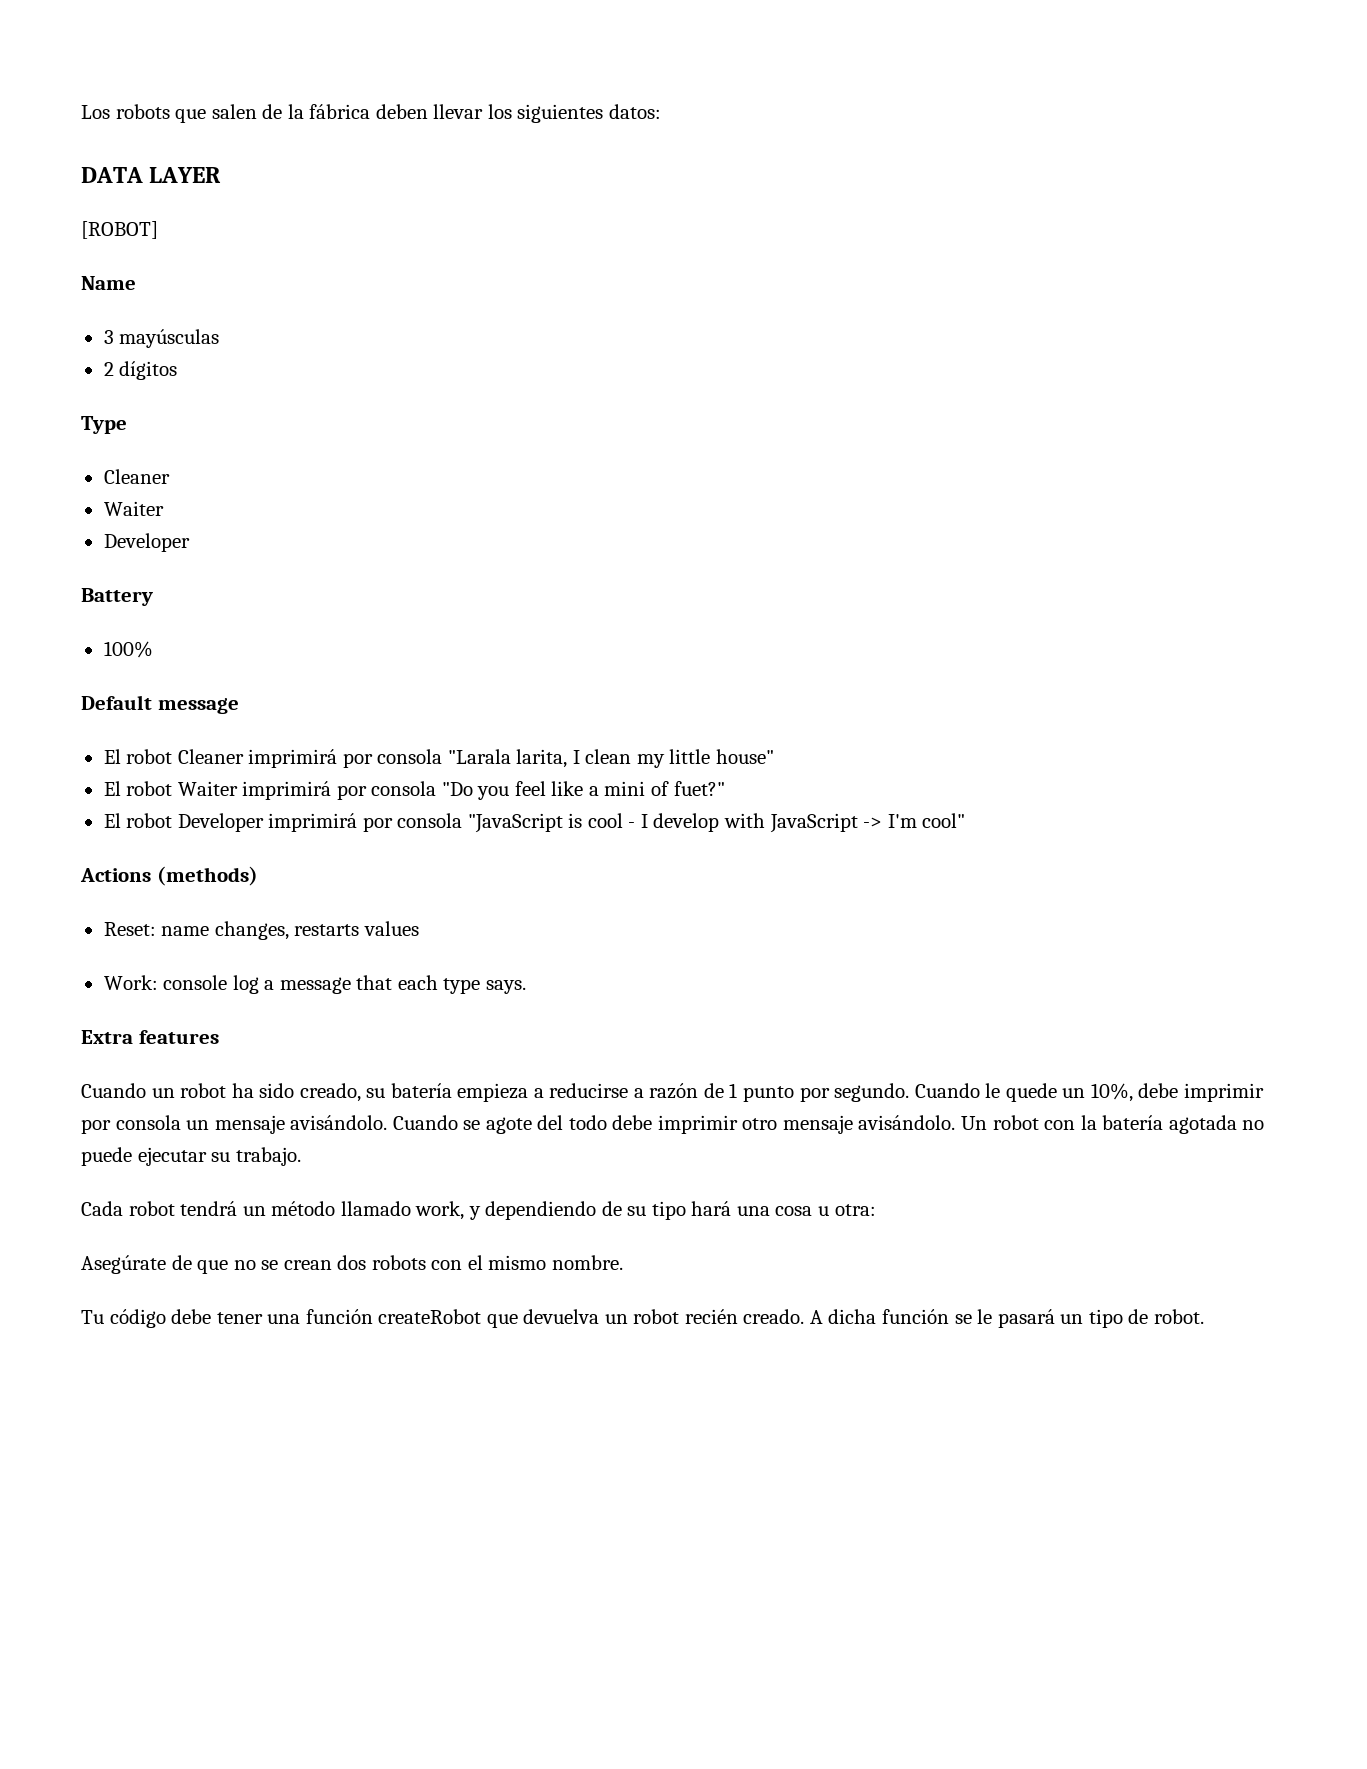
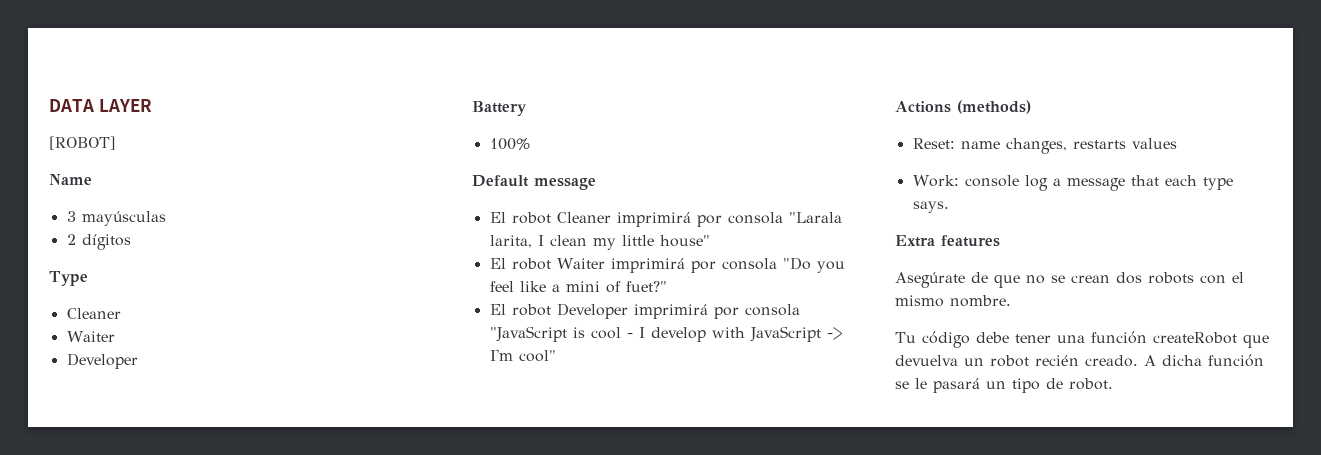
[81,104,661,123] Los robots que salen de la fábrica deben llevar los siguientes datos: // -> (49, 105) none
[81,1083,1264,1102] [81,1115,1265,1134] [81,1147,301,1166] [81,1201,876,1220] // Cuando un robot ha sido creado, su batería empieza a reducirse a razón de 1 punto por segundo. Cuando le quede un 10%, debe imprimir por consola un mensaje avisándolo. Cuando se agote del todo debe imprimir otro mensaje avisándolo. Un robot con la batería agotada no puede ejecutar su trabajo. // Cada robot tendrá un método llamado work, y dependiendo de su tipo hará una cosa u otra: -> (1000, 241) none

